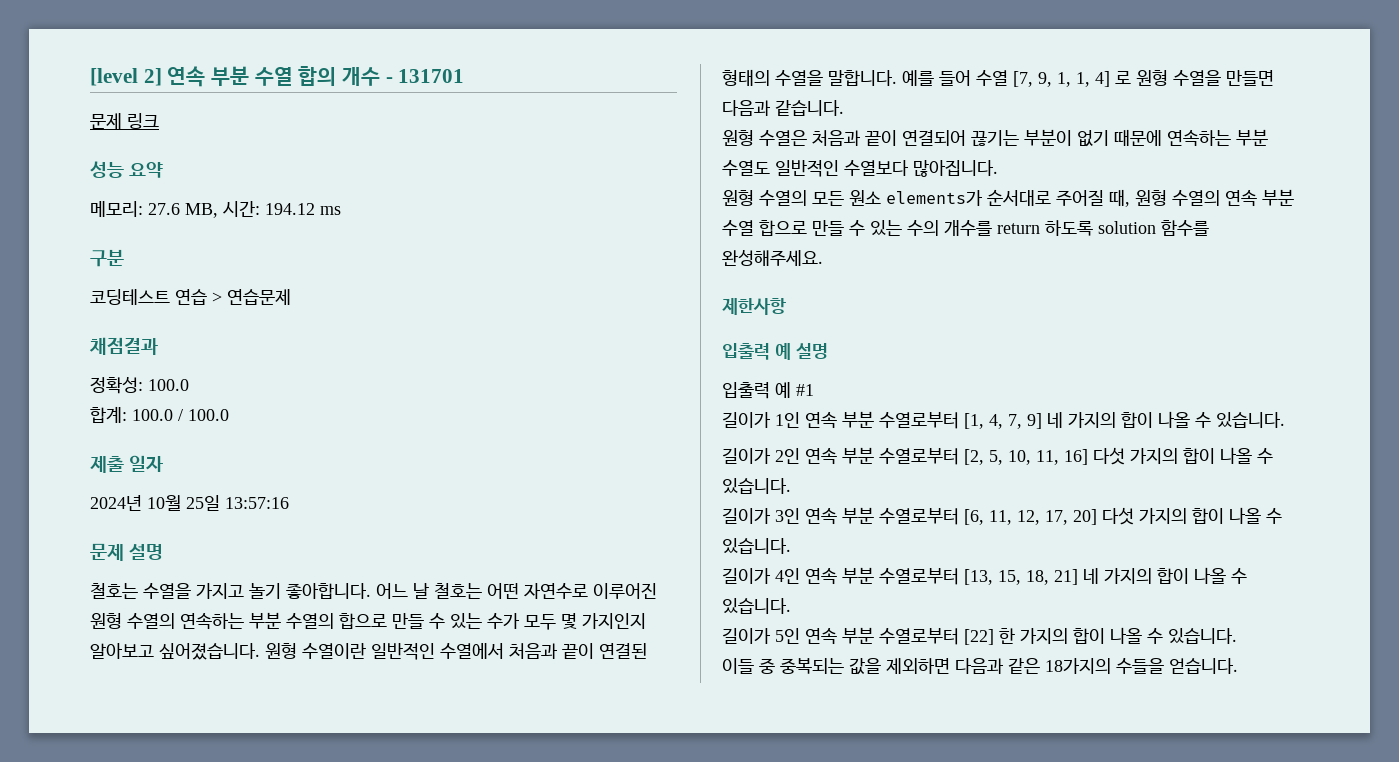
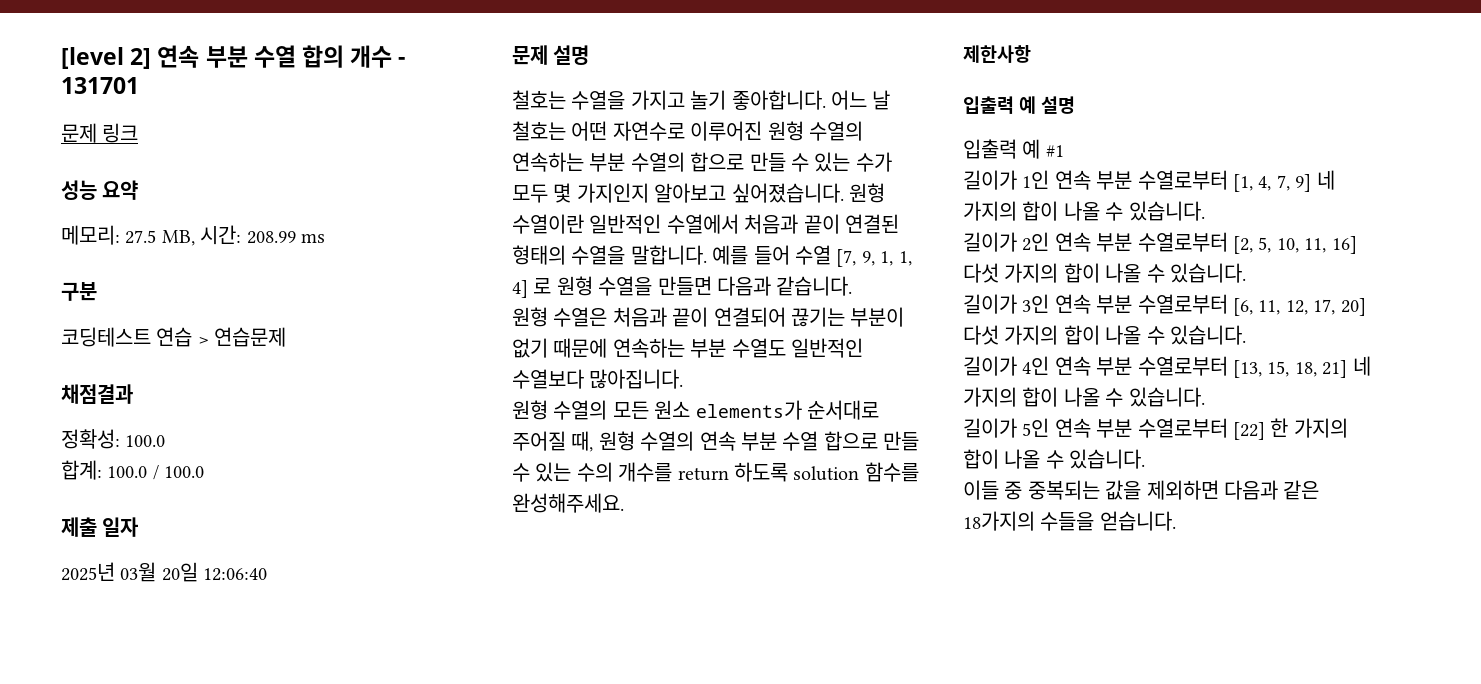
[148,203,180,215] 27.6 -> [125,230,157,244] 27.5
[265,203,315,215] 194.12 -> [246,231,296,244] 208.99
[90,495,289,511] 2024년 10월 25일 13:57:16 -> [61,562,268,582] 2025년 03월 20일 12:06:40

